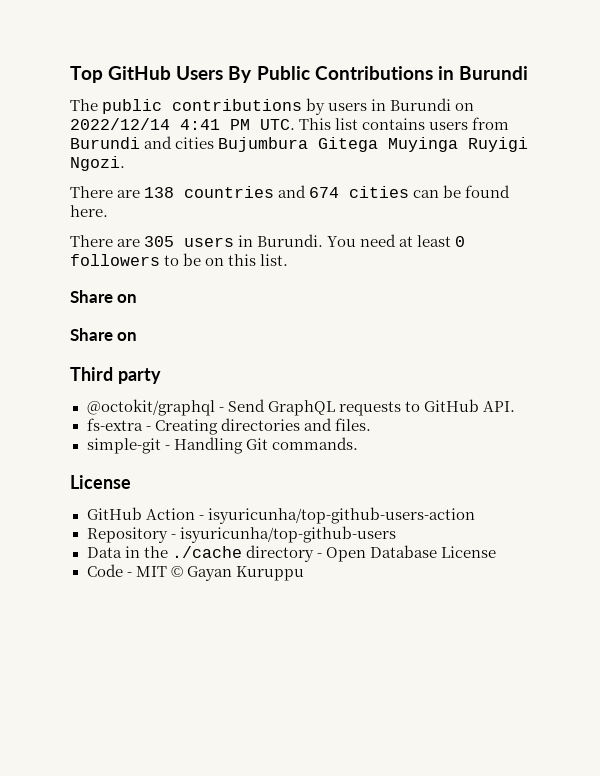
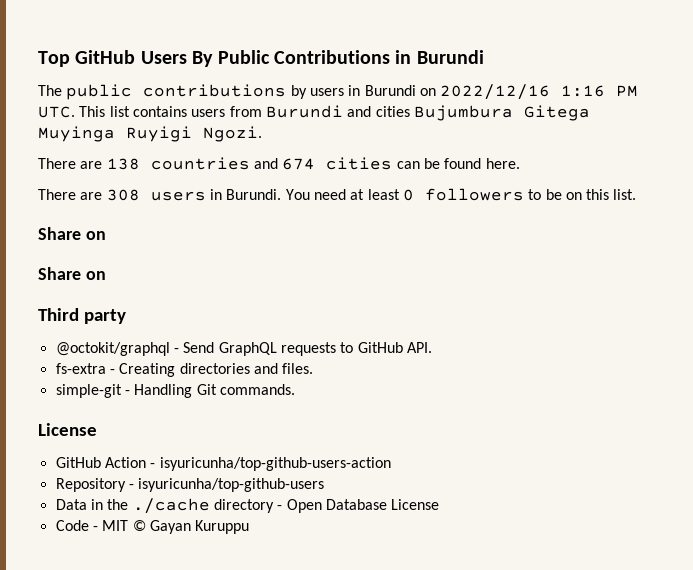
[70,118,220,130] 2022/12/14 4:41 -> [440,84,606,100] 2022/12/16 1:16
[144,236,175,247] 305 -> [106,189,140,201] 308

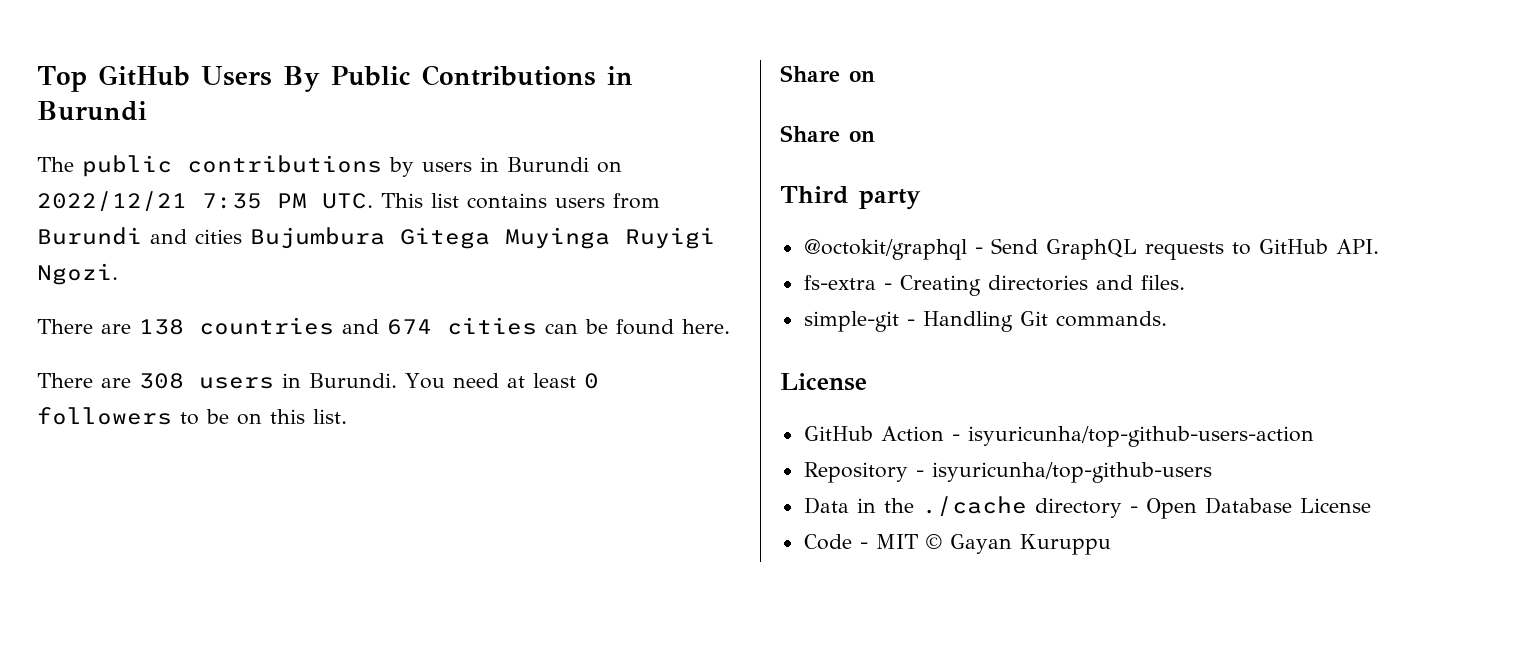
[440,84,606,100] 2022/12/16 1:16 -> [37,191,262,211] 2022/12/21 7:35

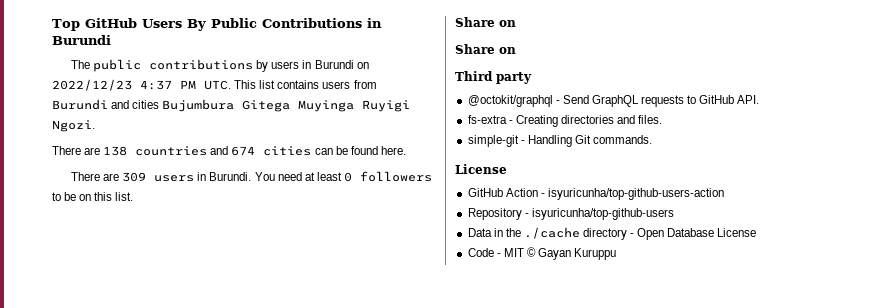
[37,191,262,211] 2022/12/21 7:35 -> [52,79,172,91] 2022/12/23 4:37
[139,373,184,389] 308 -> [122,172,147,182] 309

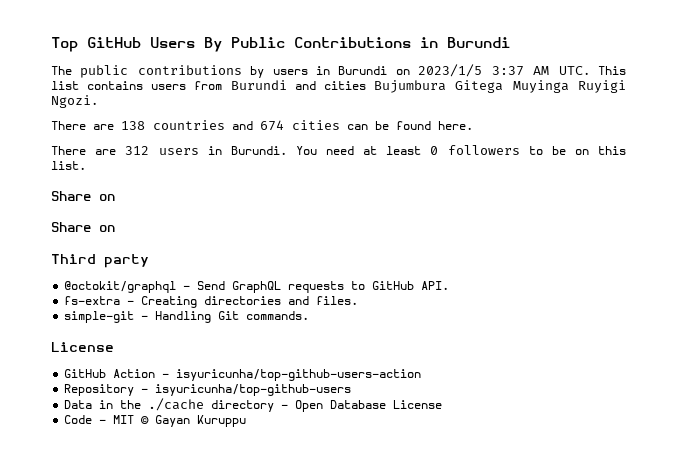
[52,79,196,91] 2022/12/23 4:37 PM -> [418,64,550,77] 2023/1/5 3:37 AM
[122,172,147,182] 309 -> [124,146,149,155] 312

